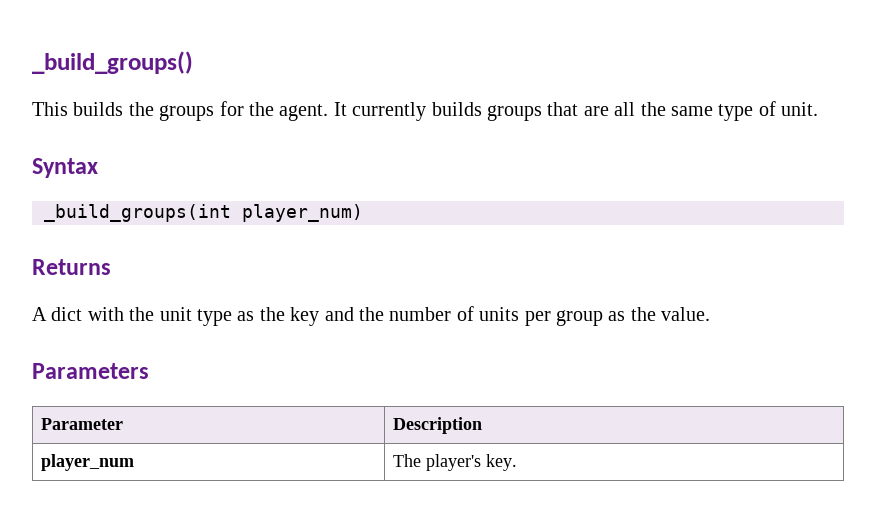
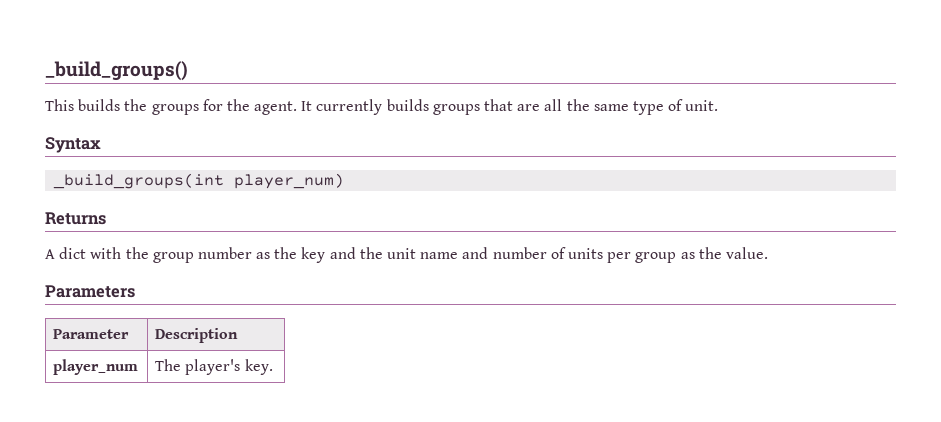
[159,307,233,326] unit type -> [152,247,252,263] group number
(384, 314) none -> [387,247,489,259] unit name and

